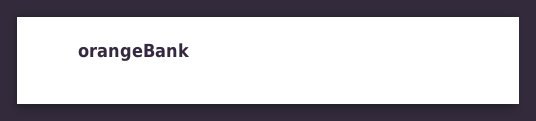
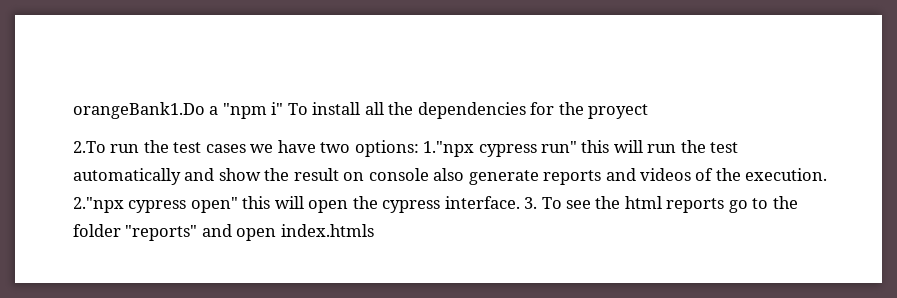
[78,43,190,61] orangeBank -> [73,102,649,119] [73,140,739,157] [73,168,828,185] [73,196,798,213] [73,224,374,241] orangeBank1.Do a "npm i" To install all the dependencies for the proyect // 2.To run the test cases we have two options: 1."npx cypress run" this will run the test automatically and show the result on console also generate reports and videos of the execution. 2."npx cypress open" this will open the cypress interface. 3. To see the html reports go to the folder "reports" and open index.htmls

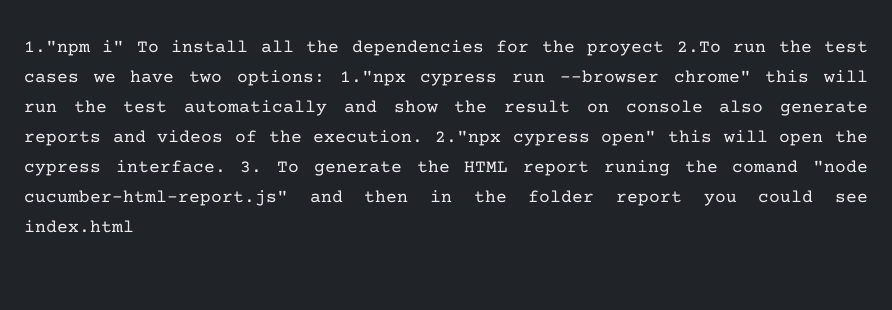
[73,102,267,119] orangeBank1.Do a "npm -> [24,40,91,56] 1."npm
(649, 111) // -> (665, 48) none
[541,141,578,153] run" -> [512,70,751,83] run --browser chrome"
[566,196,798,213] [73,224,374,241] see the html reports go to the folder "reports" and open index.htmls -> [313,160,869,176] [24,190,868,206] [24,220,134,233] generate the HTML report runing the comand "node cucumber-html-report.js" and then in the folder report you could see index.html

